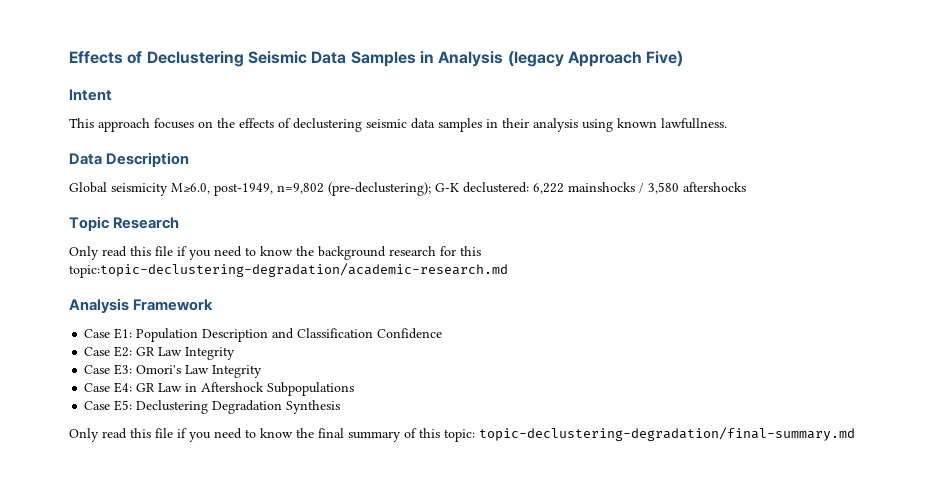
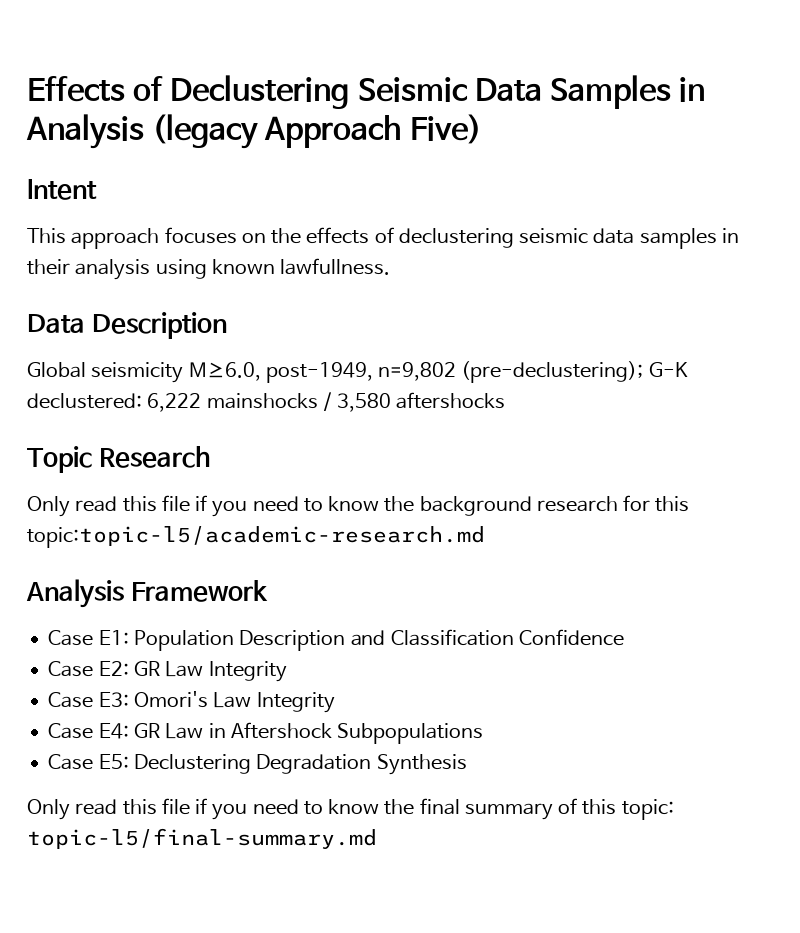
[69,263,508,278] topic:topic-declustering-degradation/academic-research.md -> [27,526,485,548] topic:topic-l5/academic-research.md
[479,427,855,441] topic-declustering-degradation/final-summary.md -> [27,828,377,849] topic-l5/final-summary.md

